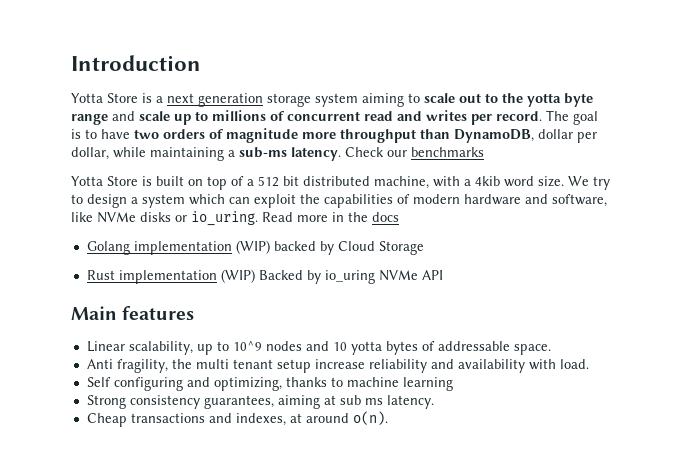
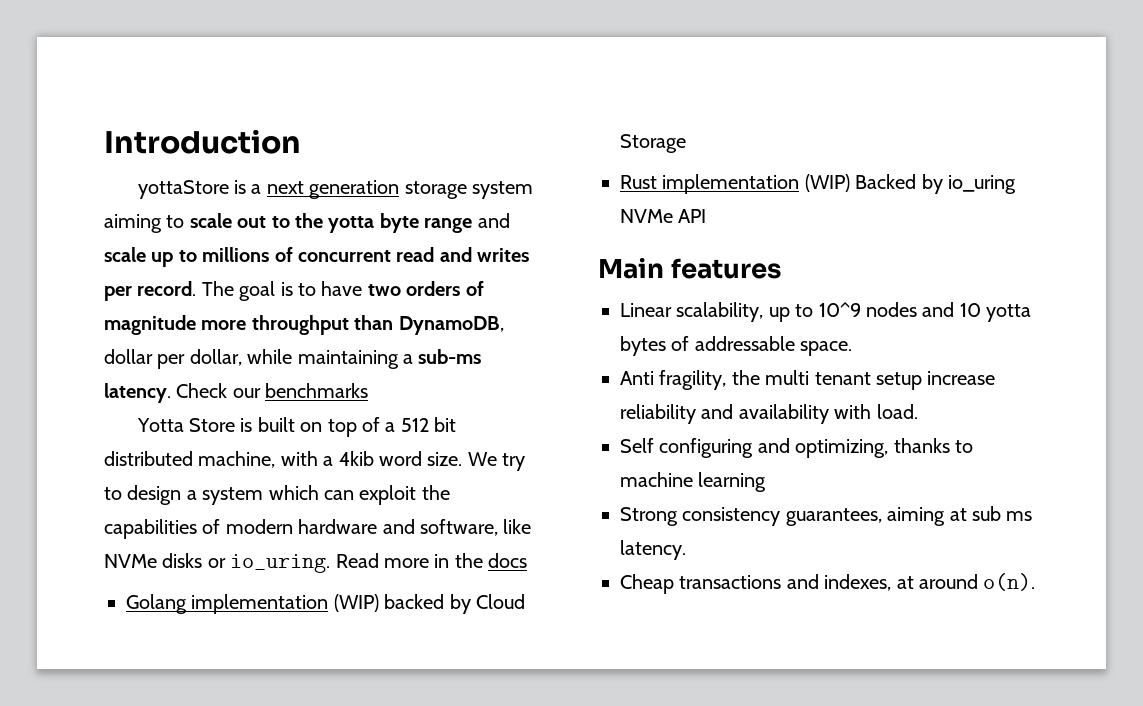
[71,93,138,103] Yotta Store -> [137,180,229,199] yottaStore

